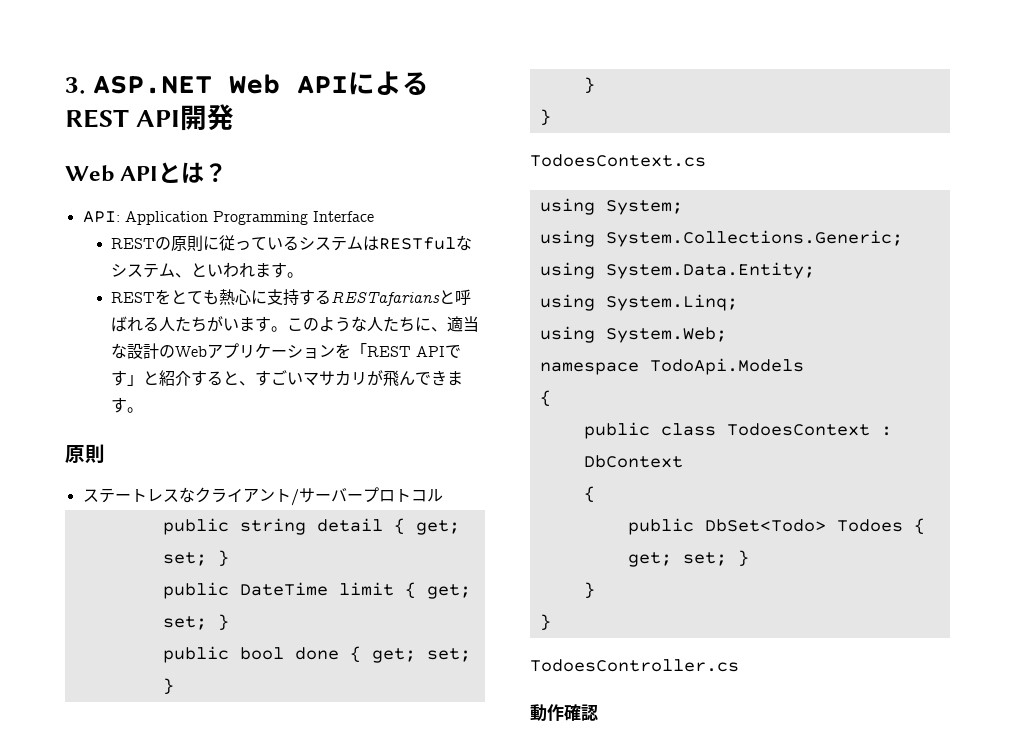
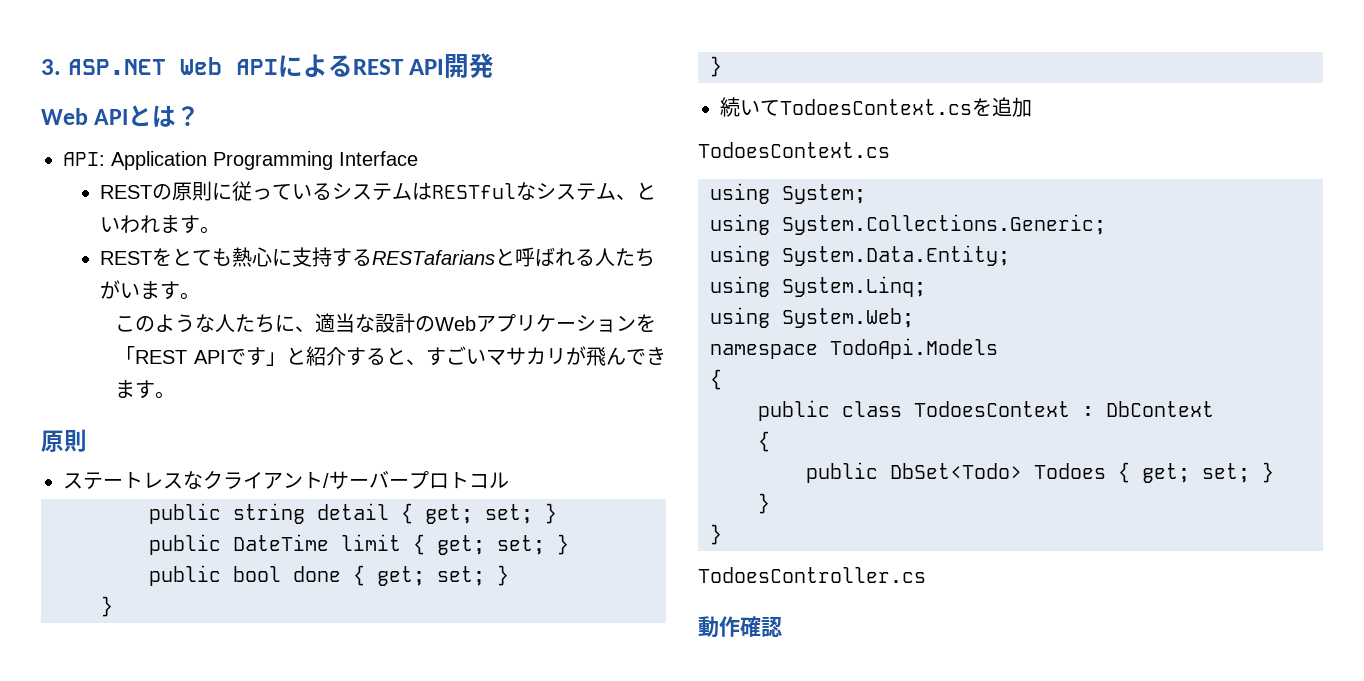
(288, 329) none -> (201, 296) //
(551, 117) none -> [720,97,1032,117] // 続いてTodoesContext.csを追加

